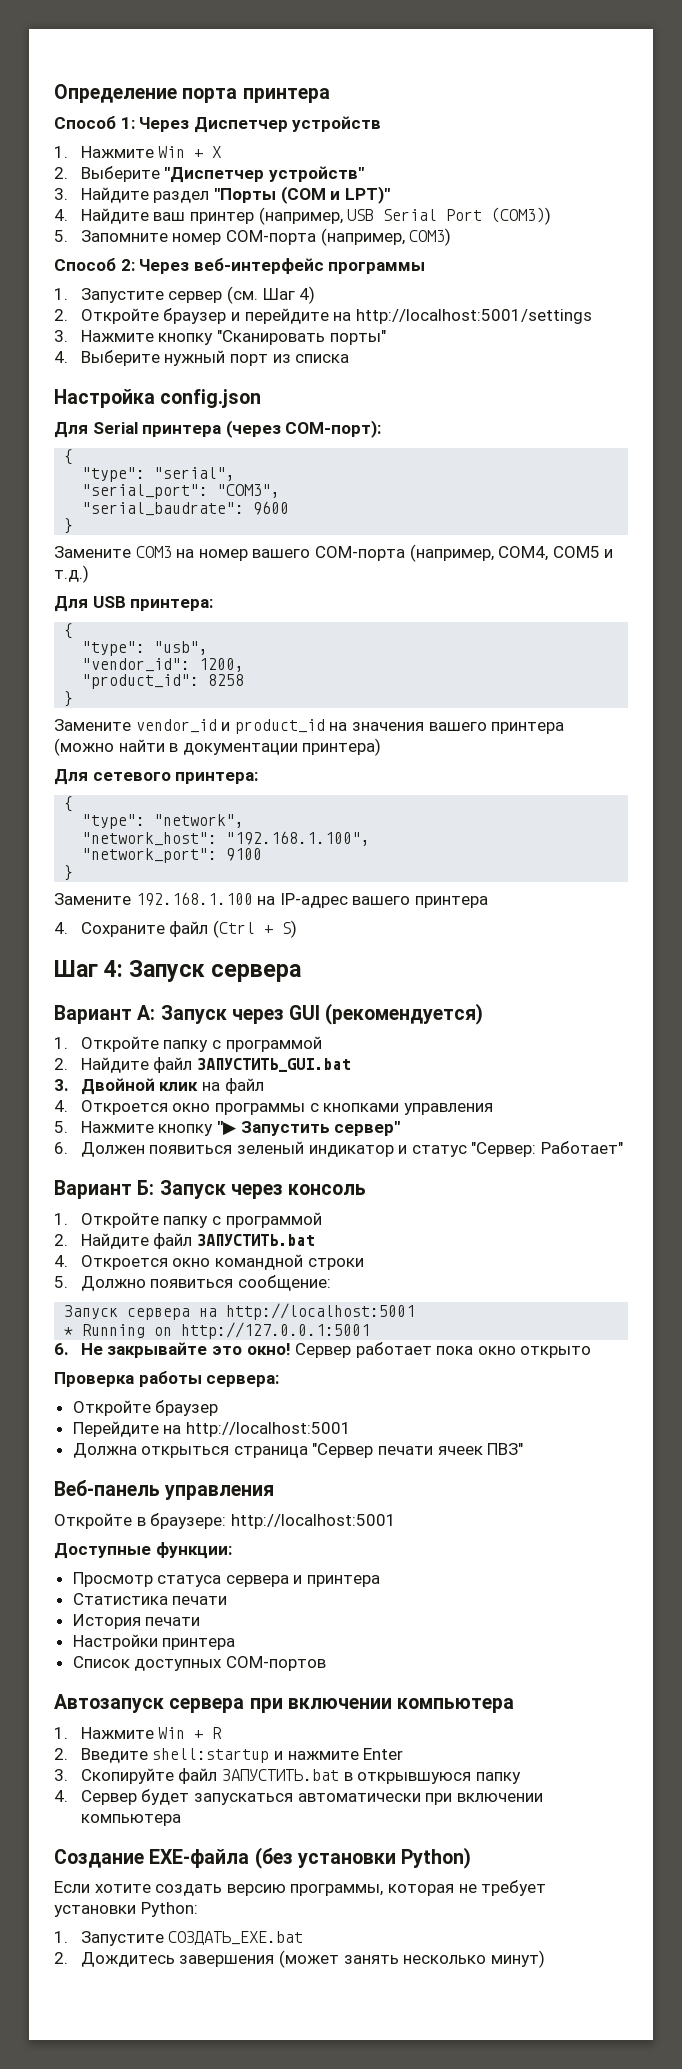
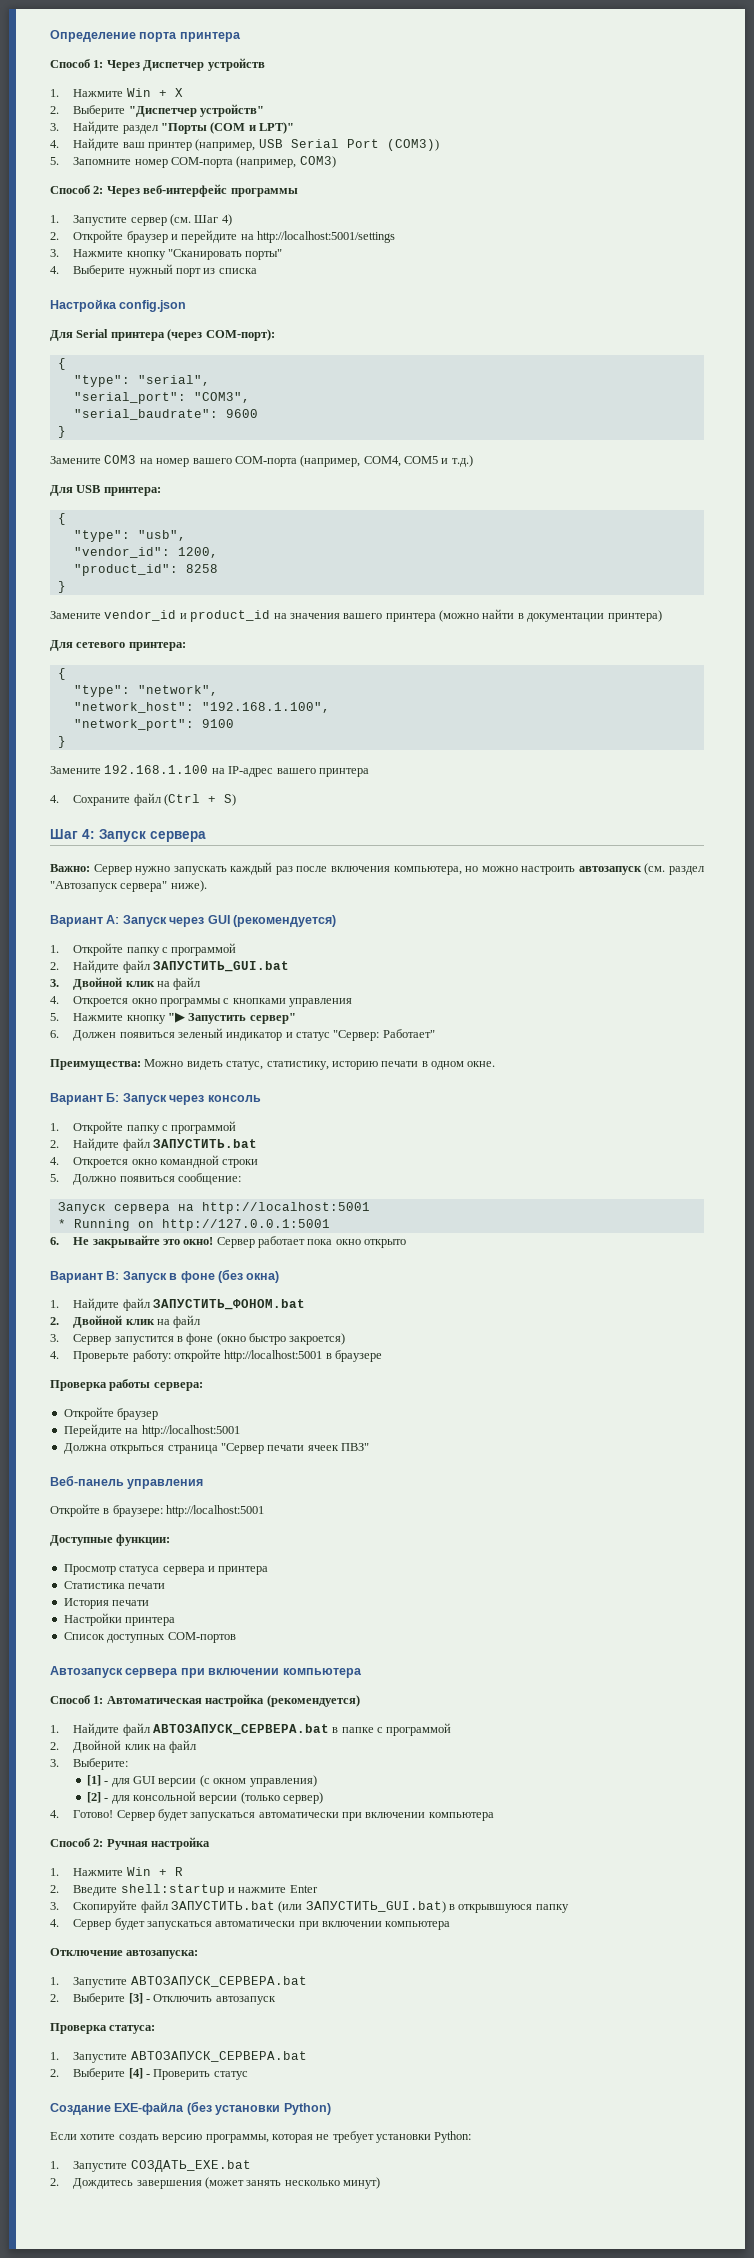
(301, 973) none -> [50,862,704,875] [50,880,207,892] // Важно: Сервер нужно запускать каждый раз после включения компьютера, но можно настроить автозапуск (см. раздел "Автозапуск сервера" ниже).
(623, 1147) none -> [50,1059,496,1070] // Преимущества: Можно видеть статус, статистику, историю печати в одном окне.
(592, 1352) none -> [50,1269,280,1283] [50,1298,305,1311] [50,1315,201,1328] [50,1333,346,1345] [50,1349,383,1362] // Вариант В: Запуск в фоне (без окна) // 1. Найдите файл ЗАПУСТИТЬ_ФОНОМ.bat // 2. Двойной клик на файл // 3. Сервер запустится в фоне (окно быстро закроется) // 4. Проверьте работу: откройте http://localhost:5001 в браузере
(515, 1705) none -> [50,1694,360,1707] [50,1723,452,1736] [50,1740,197,1753] [50,1758,129,1770] [86,1775,317,1787] [86,1791,324,1804] [50,1809,494,1821] [50,1837,211,1850] // Способ 1: Автоматическая настройка (рекомендуется) // 1. Найдите файл АВТОЗАПУСК_СЕРВЕРА.bat в папке с программой // 2. Двойной клик на файл // 3. Выберите: // [1] - для GUI версии (с окном управления) // [2] - для консольной версии (только сервер) // 4. Готово! Сервер будет запускаться автоматически при включении компьютера // Способ 2: Ручная настройка
(339, 1775) none -> [278,1901,446,1913] (или ЗАПУСТИТЬ_GUI.bat)
(181, 1820) none -> [50,1948,199,1959] [50,1976,307,1988] [50,1993,276,2005] [50,2023,156,2034] [50,2051,307,2063] [50,2068,248,2080] // Отключение автозапуска: // 1. Запустите АВТОЗАПУСК_СЕРВЕРА.bat // 2. Выберите [3] - Отключить автозапуск // Проверка статуса: // 1. Запустите АВТОЗАПУСК_СЕРВЕРА.bat // 2. Выберите [4] - Проверить статус

